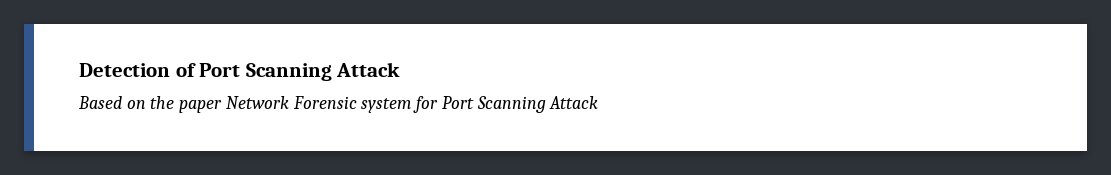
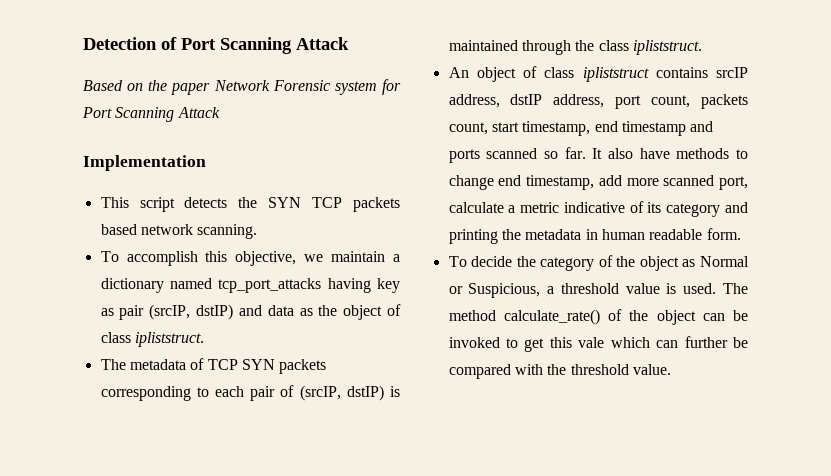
(599, 102) none -> [83,155,206,171] [100,197,400,212] [100,224,258,239] [100,251,400,266] [100,278,400,293] [100,304,401,320] [100,332,204,347] [100,358,327,374] [100,385,400,401] [448,40,702,55] [448,66,748,82] [448,94,748,109] [448,121,714,136] [448,147,748,163] [448,175,748,190] [448,201,748,217] [448,228,741,244] [448,255,749,271] [448,283,748,298] [448,309,748,325] [448,336,748,352] [448,364,671,379] // Implementation // This script detects the SYN TCP packets based network scanning. // To accomplish this objective, we maintain a dictionary named tcp_port_attacks having key as pair (srcIP, dstIP) and data as the object of class ipliststruct. // The metadata of TCP SYN packets corresponding to each pair of (srcIP, dstIP) is maintained through the class ipliststruct. // An object of class ipliststruct contains srcIP address, dstIP address, port count, packets count, start timestamp, end timestamp and ports scanned so far. It also have methods to change end timestamp, add more scanned port, calculate a metric indicative of its category and printing the metadata in human readable form. // To decide the category of the object as Normal or Suspicious, a threshold value is used. The method calculate_rate() of the object can be invoked to get this vale which can further be compared with the threshold value.

